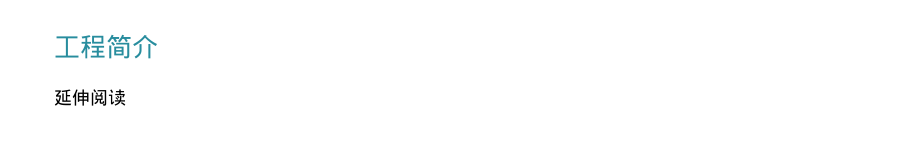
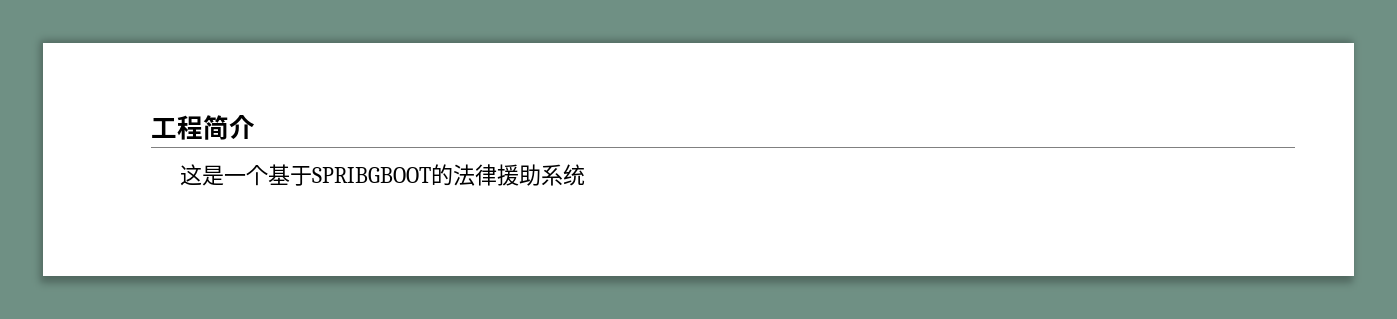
[54,89,126,106] 延伸阅读 -> [179,164,585,186] 这是一个基于SPRIBGBOOT的法律援助系统

